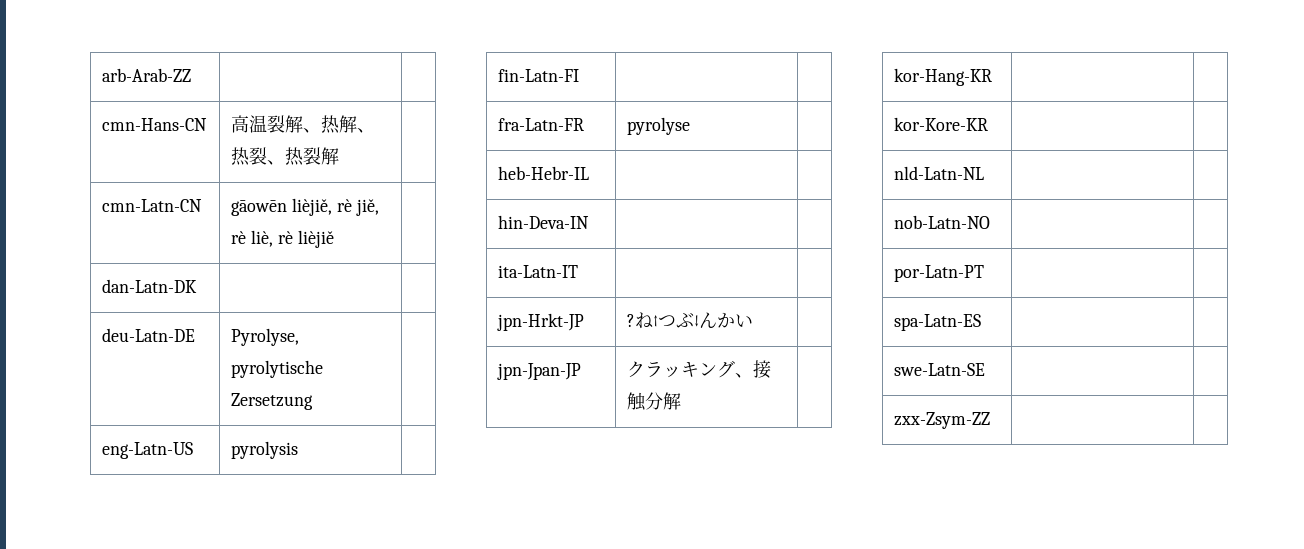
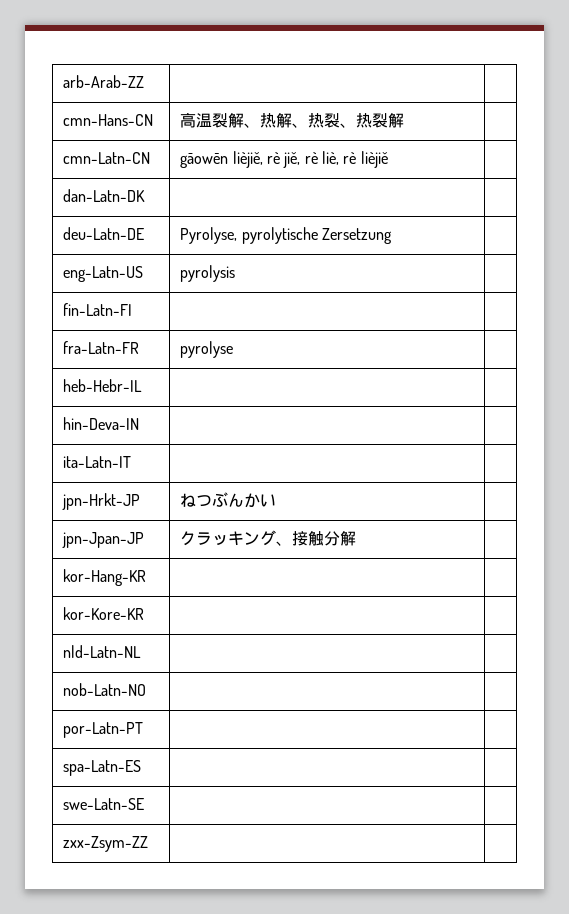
[627,312,700,329] ?ね↑つぶ↓ -> [180,492,229,507] ねつぶ

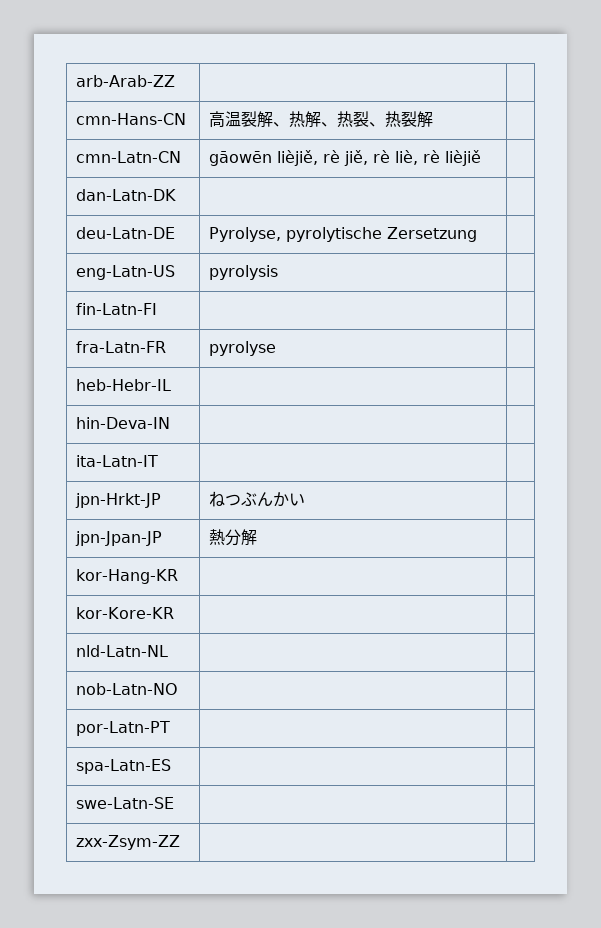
[180,530,325,546] クラッキング、接触 -> [208,529,225,545] 熱

